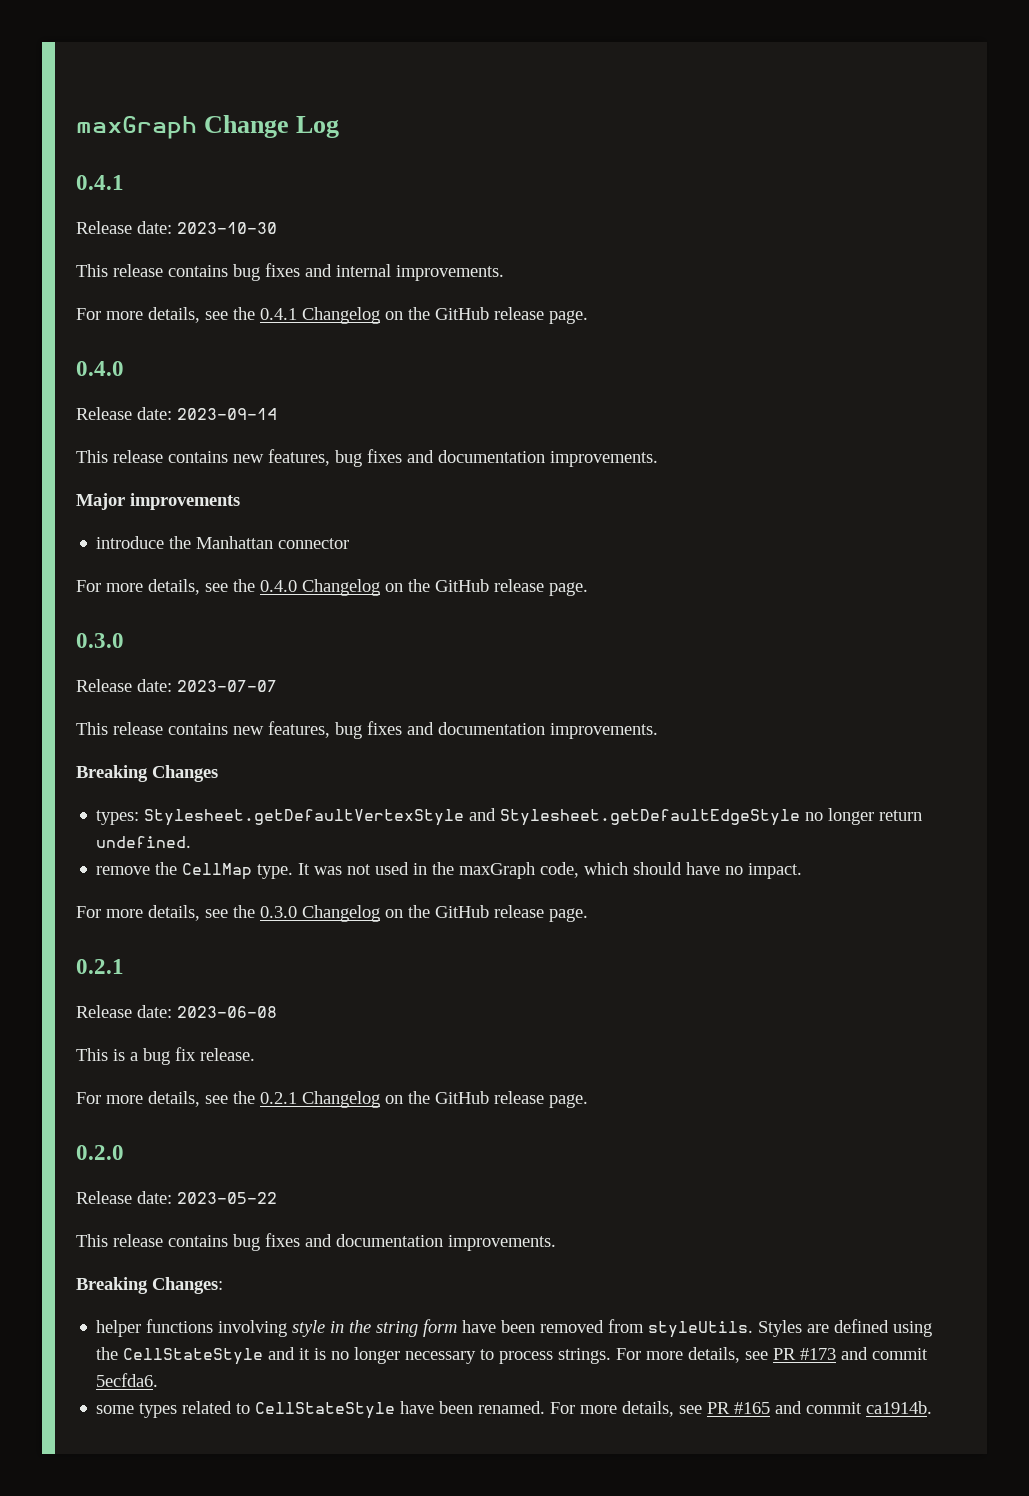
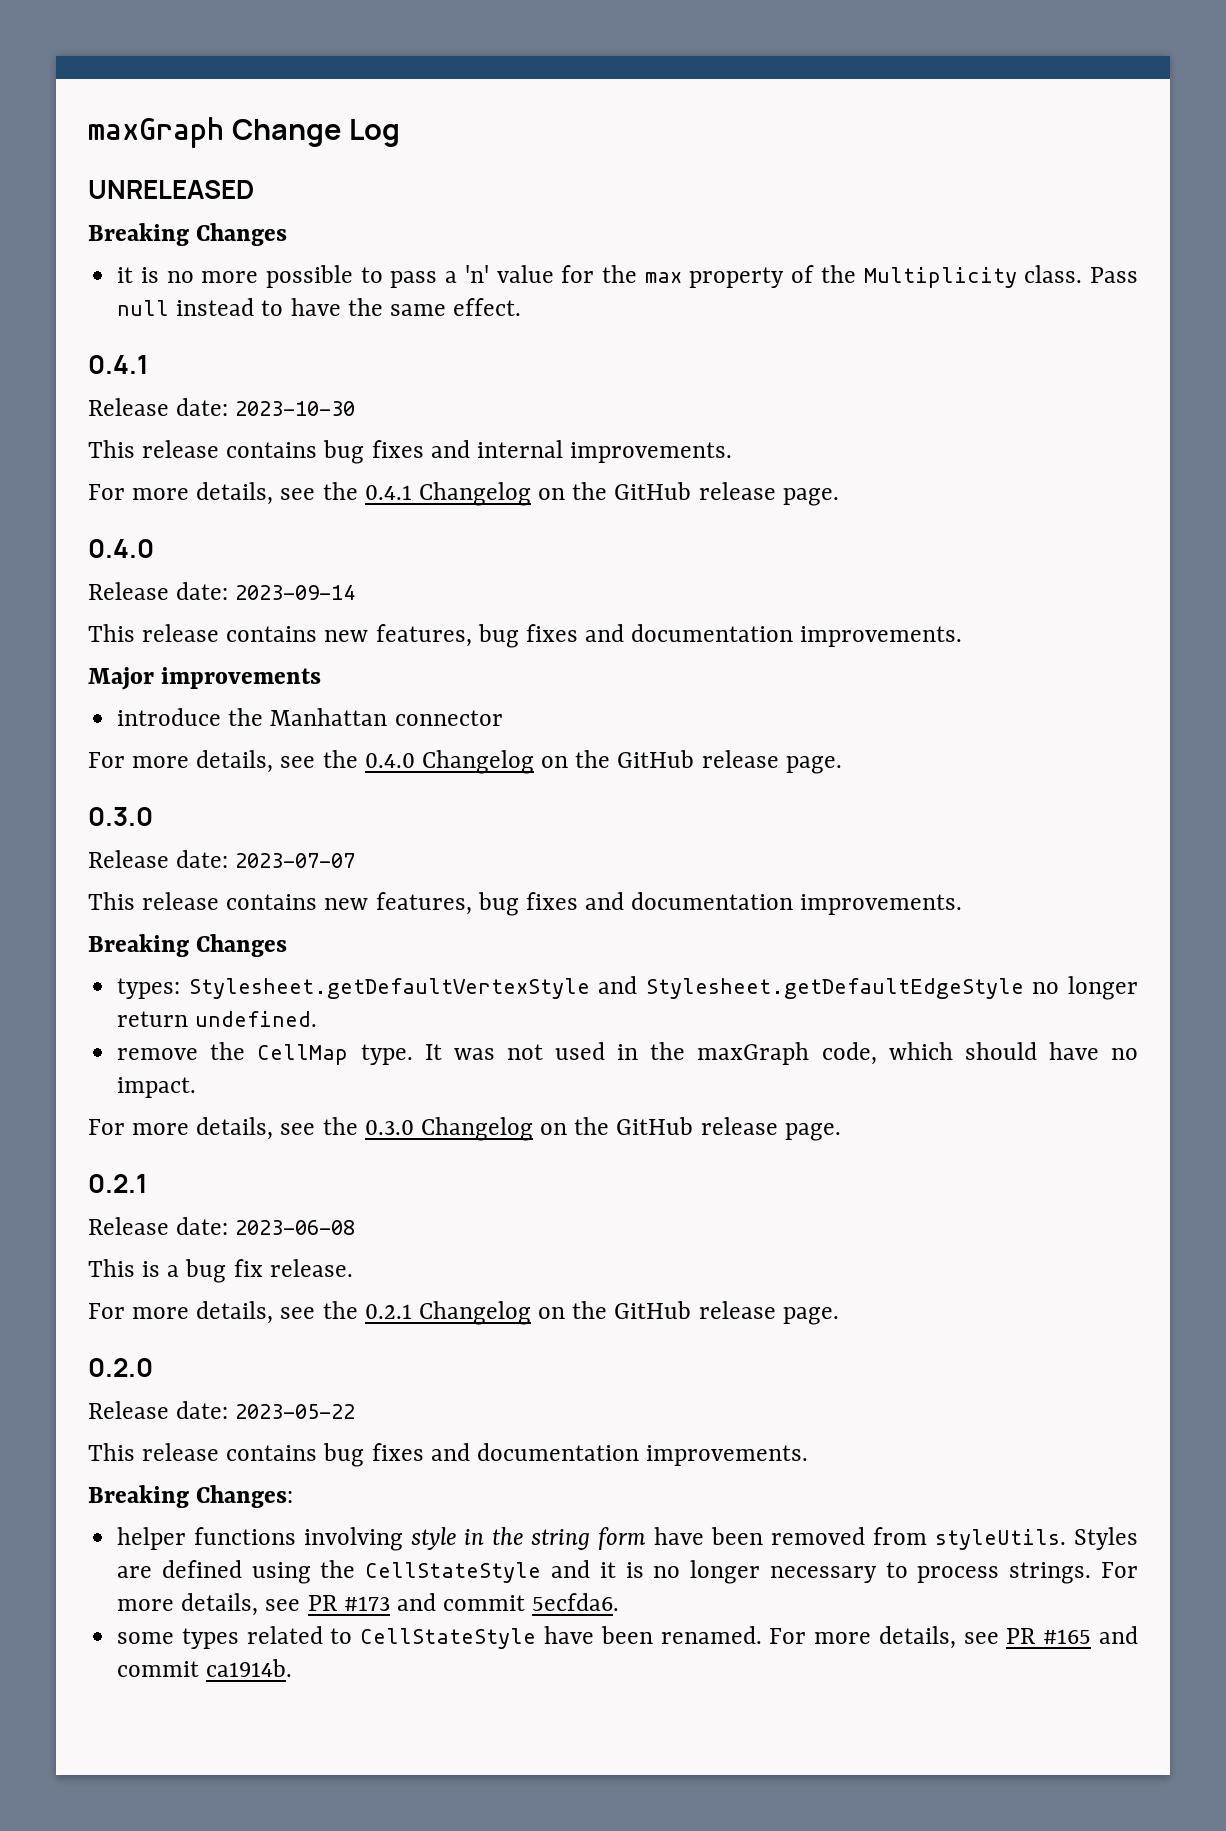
(340, 127) none -> [88,180,254,199] [88,223,288,246] [117,265,1138,288] [117,298,522,316] // UNRELEASED // Breaking Changes // it is no more possible to pass a 'n' value for the max property of the Multiplicity class. Pass null instead to have the same effect.

